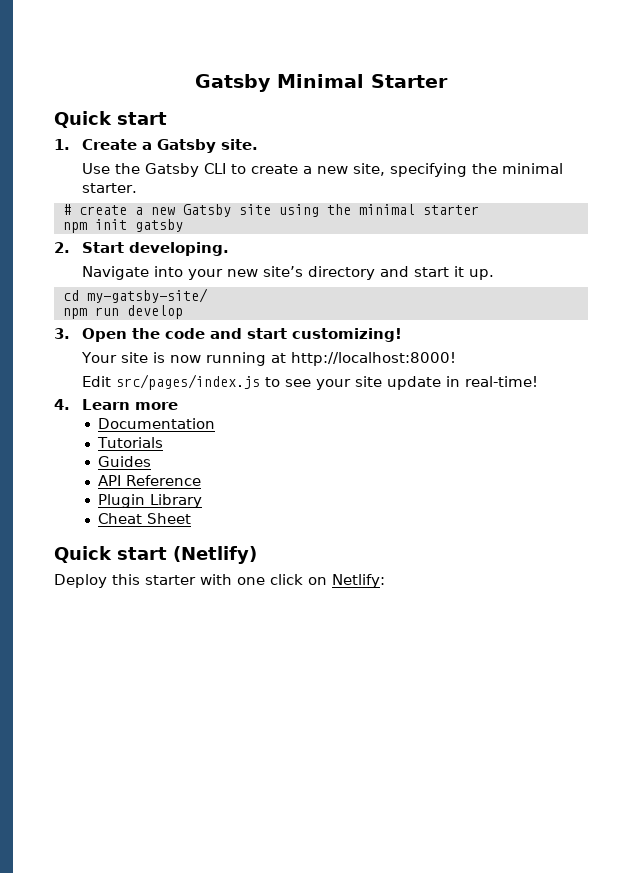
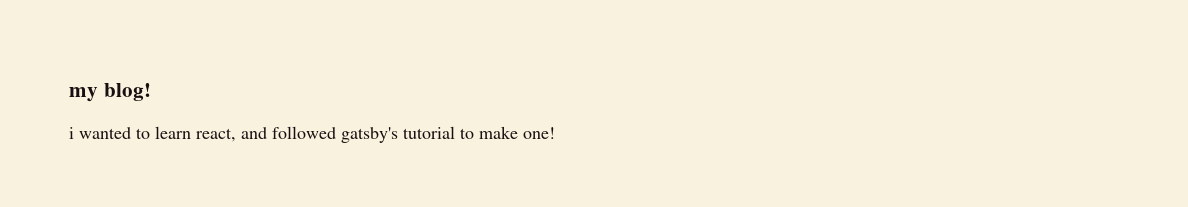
[195,74,448,92] [54,111,167,128] [54,139,258,153] [81,163,563,177] [81,183,137,193] [63,204,479,217] [63,219,183,233] [54,242,229,256] [81,266,494,280] [63,288,208,303] [63,305,183,319] [54,328,402,342] [80,352,456,366] [81,374,538,390] [54,399,178,410] [98,418,216,429] [97,437,164,448] [98,456,152,467] [98,475,202,486] [98,494,203,508] [98,513,192,524] [54,546,257,564] [54,574,385,588] Gatsby Minimal Starter // Quick start // 1. Create a Gatsby site. // Use the Gatsby CLI to create a new site, specifying the minimal starter. // # create a new Gatsby site using the minimal starter // npm init gatsby // 2. Start developing. // Navigate into your new site’s directory and start it up. // cd my-gatsby-site/ // npm run develop // 3. Open the code and start customizing! // Your site is now running at http://localhost:8000! // Edit src/pages/index.js to see your site update in real-time! // 4. Learn more // Documentation // Tutorials // Guides // API Reference // Plugin Library // Cheat Sheet // Quick start (Netlify) // Deploy this starter with one click on Netlify: -> [69,83,151,102] [69,126,555,143] my blog! // i wanted to learn react, and followed gatsby's tutorial to make one!

